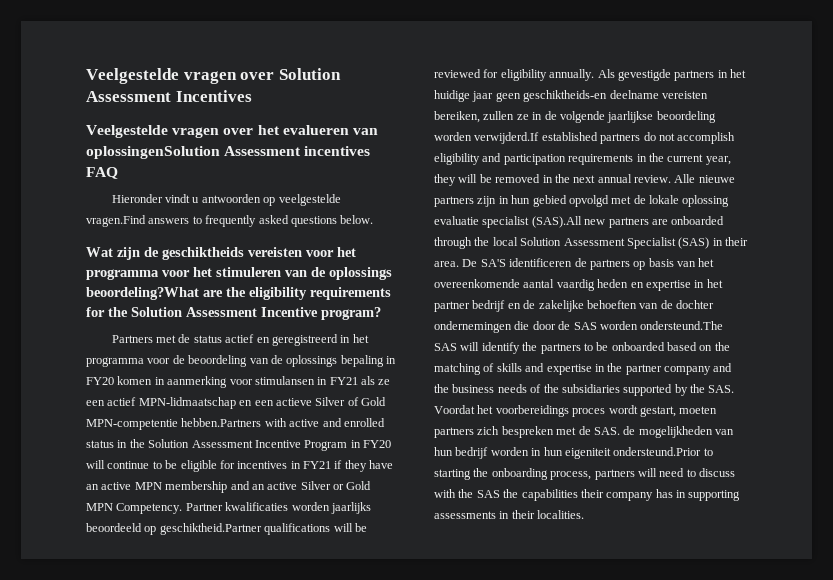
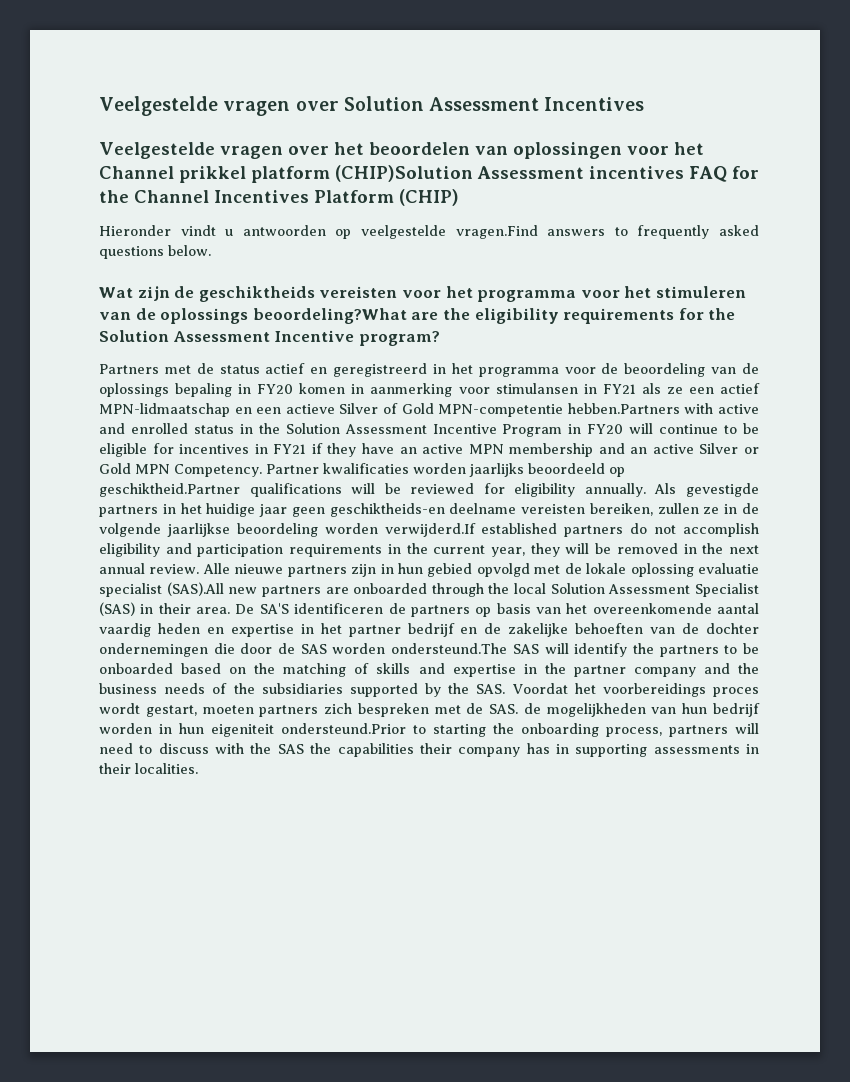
[282,125,378,135] [86,146,371,159] [86,167,118,179] evalueren van oplossingenSolution Assessment incentives FAQ -> [368,142,704,159] [99,165,759,183] [99,189,459,206] beoordelen van oplossingen voor het Channel prikkel platform (CHIP)Solution Assessment incentives FAQ for the Channel Incentives Platform (CHIP)

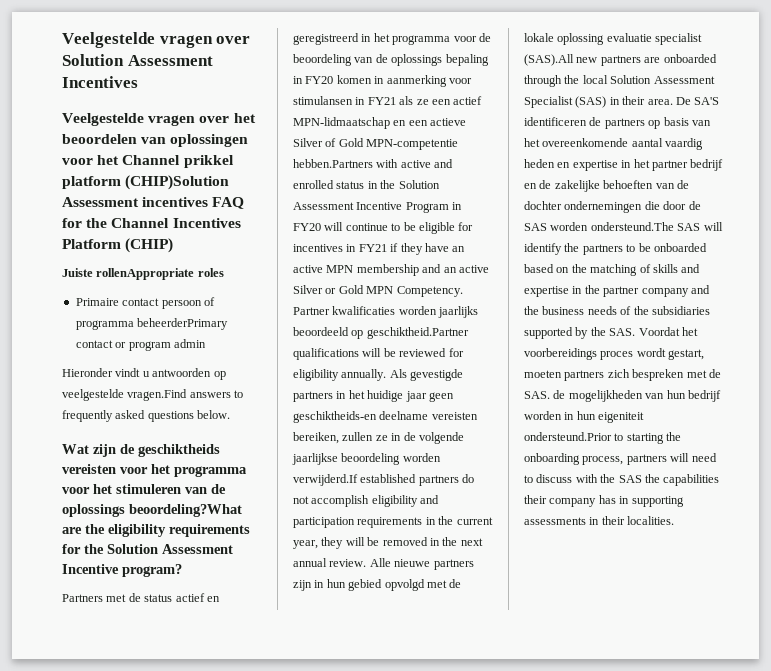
(459, 197) none -> [62,268,224,280] [75,297,215,309] [75,318,229,330] [75,339,206,351] // Juiste rollenAppropriate roles // Primaire contact persoon of programma beheerderPrimary contact or program admin

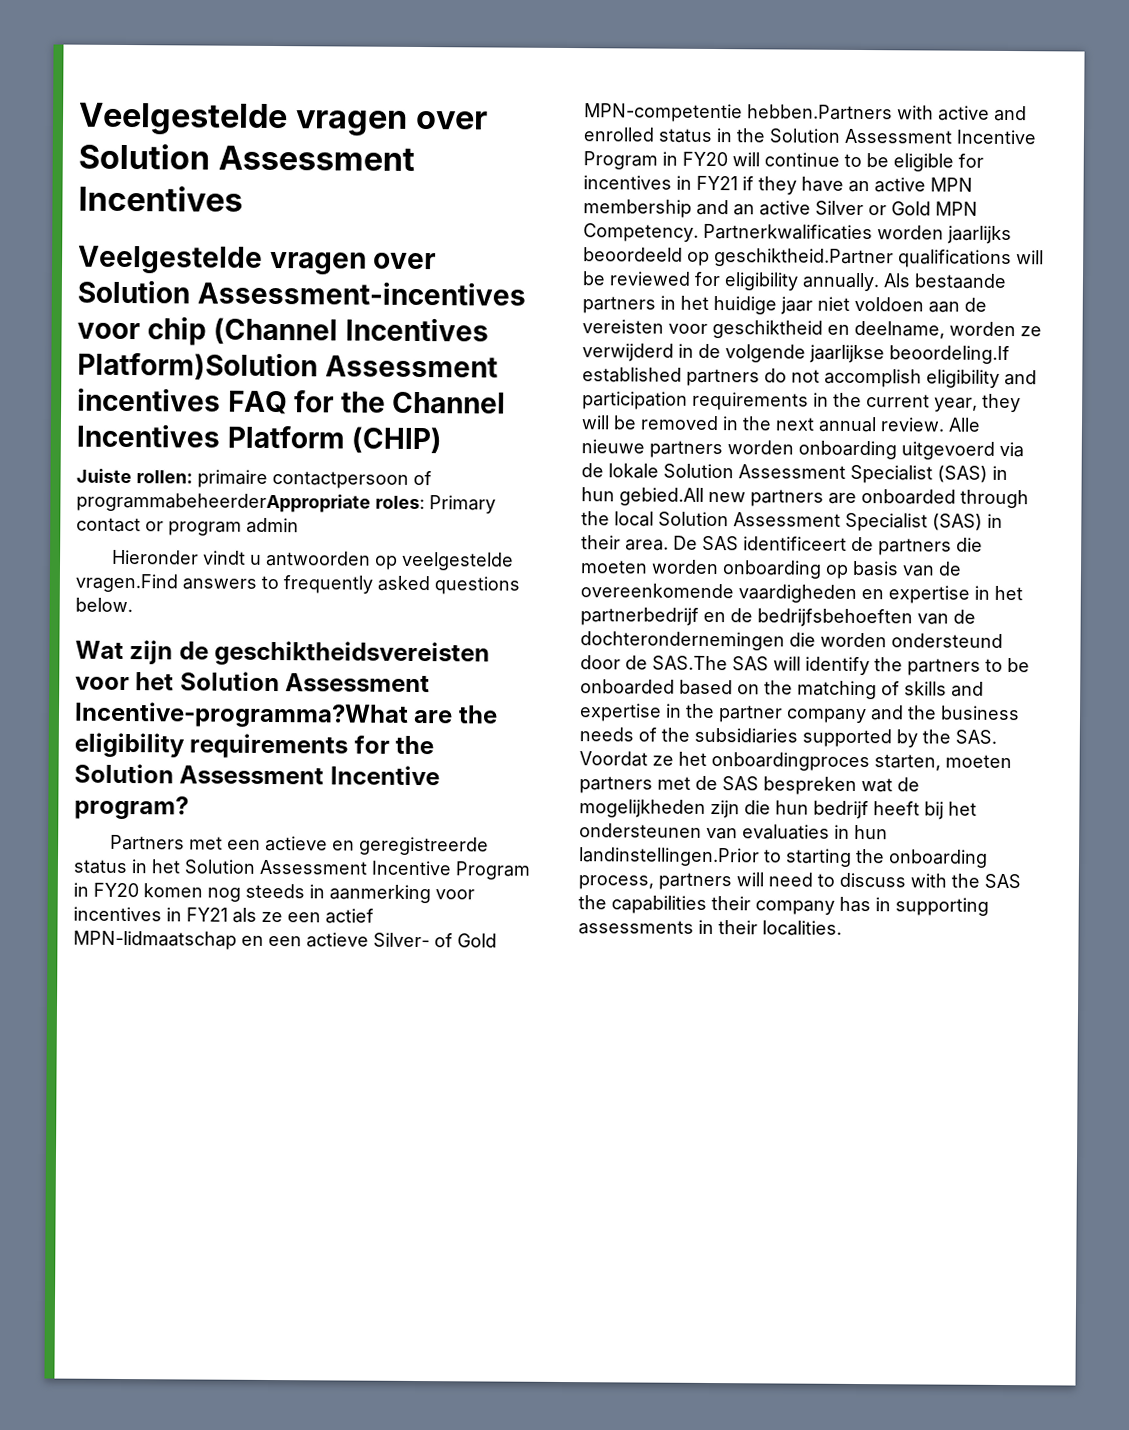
[233,113,256,123] [62,134,249,147] [62,155,234,168] [62,175,230,190] het beoordelen van oplossingen voor het Channel prikkel platform (CHIP)Solution -> [77,279,526,306] [77,316,489,346] [77,351,318,381] Solution Assessment-incentives voor chip (Channel Incentives Platform)Solution
[96,268,224,280] [75,297,215,309] [75,318,229,330] rollenAppropriate roles // Primaire contact persoon of programma beheerderPrimary -> [136,469,432,489] [76,492,496,514] rollen: primaire contactpersoon of programmabeheerderAppropriate roles: Primary
[138,444,220,457] [62,464,247,477] [62,484,226,494] [62,504,242,517] geschiktheids vereisten voor het programma voor het stimuleren van de oplossings beoordeling?What -> [214,640,491,667] [75,671,431,693] [74,701,409,728] geschiktheidsvereisten voor het Solution Assessment Incentive-programma?What
[128,593,220,602] [293,33,491,45] [293,54,489,66] de status actief en geregistreerd in het programma voor de beoordeling van de oplossings bepaling -> [227,835,490,856] [73,859,531,880] een actieve en geregistreerde status in het Solution Assessment Incentive Program
(372, 79) none -> [207,883,305,902] nog steeds
[293,96,353,105] stimulansen -> [73,906,162,922] incentives
[293,138,323,147] Silver -> [373,932,430,948] Silver-
[293,306,396,315] Partner kwalificaties -> [703,223,873,241] Partnerkwalificaties
[410,369,464,381] gevestigde -> [914,273,1007,289] bestaande
[428,392,454,402] [293,411,478,423] [293,432,388,444] geen geschiktheids-en deelname vereisten bereiken, zullen ze -> [817,296,987,313] [582,319,1042,339] [582,343,674,362] niet voldoen aan de vereisten voor geschiktheid en deelname, worden ze verwijderd
[341,453,441,465] [293,474,358,486] beoordeling worden verwijderd.If -> [889,345,1010,365] beoordeling.If
[293,579,462,591] [524,33,703,45] [524,54,574,66] zijn in hun gebied opvolgd met de lokale oplossing evaluatie specialist (SAS).All -> [727,440,1024,460] [581,463,1008,484] [581,487,704,506] worden onboarding uitgevoerd via de lokale Solution Assessment Specialist (SAS) in hun gebied.All
[694,97,720,105] [524,117,711,129] [524,138,704,150] [524,159,724,171] [524,180,689,192] [524,201,701,213] [524,222,674,231] SA'S identificeren de partners op basis van het overeenkomende aantal vaardig heden en expertise in het partner bedrijf en de zakelijke behoeften van de dochter ondernemingen die door de SAS worden ondersteund.The -> [702,535,983,556] [580,559,962,579] [580,583,1023,604] [580,607,976,628] [580,631,1003,651] [580,655,728,671] SAS identificeert de partners die moeten worden onboarding op basis van de overeenkomende vaardigheden en expertise in het partnerbedrijf en de bedrijfsbehoeften van de dochterondernemingen die worden ondersteund door de SAS.The
[681,327,698,336] [524,348,705,360] [524,369,721,381] [524,390,721,402] [524,411,645,423] [524,432,612,441] het voorbereidings proces wordt gestart, moeten partners zich bespreken met de SAS. de mogelijkheden van hun bedrijf worden in hun eigeniteit ondersteund.Prior -> [652,751,1012,772] [579,775,920,795] [579,799,977,820] [579,823,888,840] [578,847,760,867] ze het onboardingproces starten, moeten partners met de SAS bespreken wat de mogelijkheden zijn die hun bedrijf heeft bij het ondersteunen van evaluaties in hun landinstellingen.Prior

